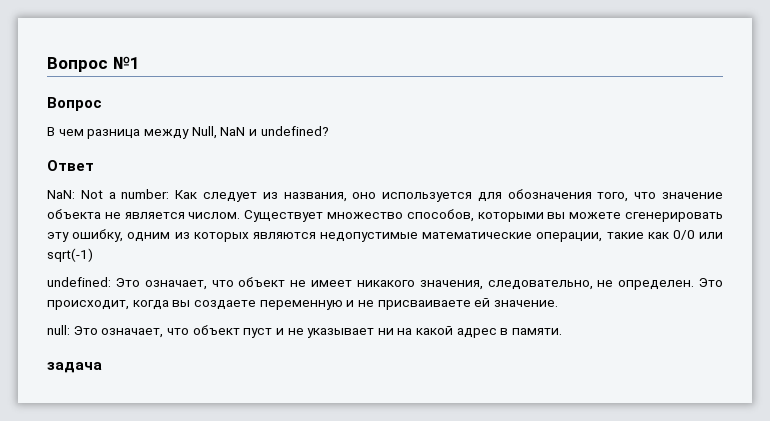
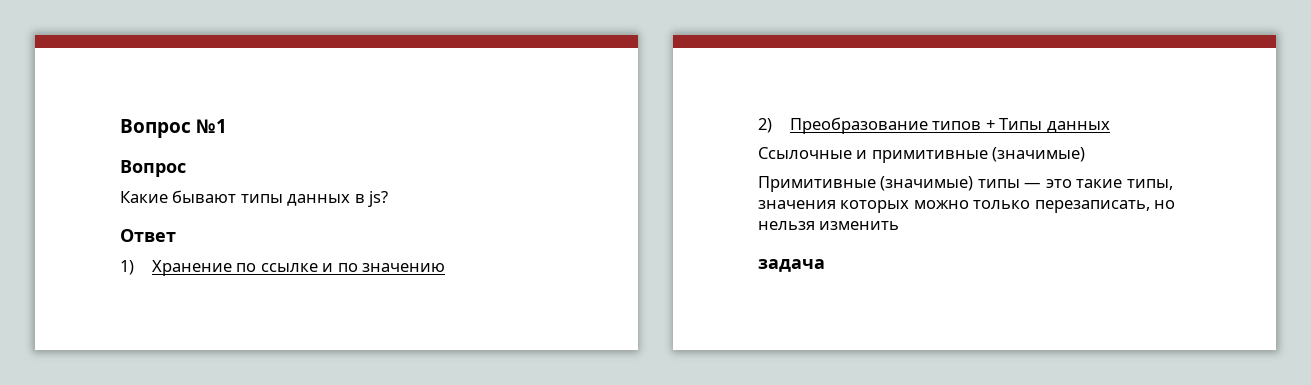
[47,126,329,139] [47,160,94,171] [47,189,724,202] [47,209,723,222] [47,229,723,242] [47,248,93,262] [47,277,724,290] [47,298,558,310] [47,325,563,338] В чем разница между Null, NaN и undefined? // Ответ // NaN: Not a number: Как следует из названия, оно используется для обозначения того, что значение объекта не является числом. Существует множество способов, которыми вы можете сгенерировать эту ошибку, одним из которых являются недопустимые математические операции, такие как 0/0 или sqrt(-1) // undefined: Это означает, что объект не имеет никакого значения, следовательно, не определен. Это происходит, когда вы создаете переменную и не присваиваете ей значение. // null: Это означает, что объект пуст и не указывает ни на какой адрес в памяти. -> [120,190,389,207] [120,229,176,242] [120,260,446,276] [758,117,1110,134] [758,147,1086,163] [758,176,1173,192] [758,200,1176,213] [758,221,900,230] Какие бывают типы данных в js? // Ответ // 1) Хранение по ссылке и по значению // 2) Преобразование типов + Типы данных // Ссылочные и примитивные (значимые) // Примитивные (значимые) типы — это такие типы, значения которых можно только перезаписать, но нельзя изменить

